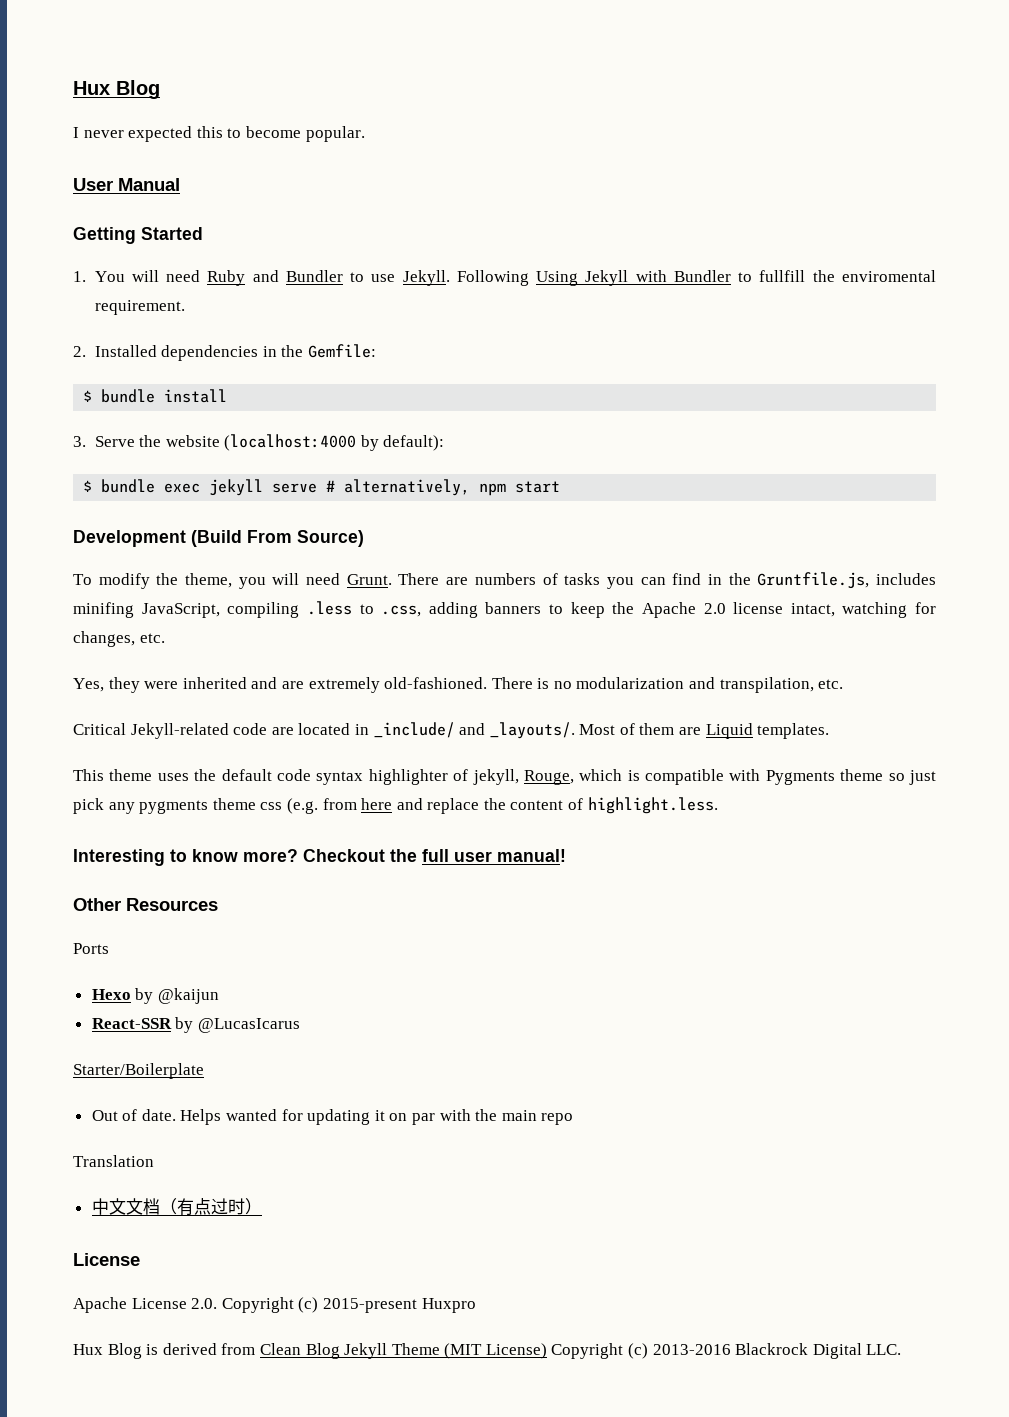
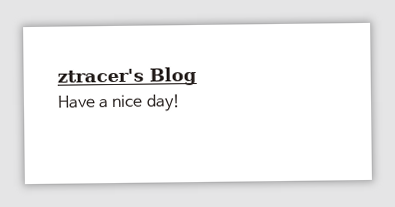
[73,81,110,95] Hux -> [57,68,144,83] ztracer's
[73,126,365,142] [73,178,180,191] [73,227,203,244] [73,270,936,286] [94,300,185,315] [73,344,376,361] [83,389,228,403] [73,434,445,451] [83,479,561,496] [73,530,364,547] [73,572,937,589] [73,601,936,618] [73,631,165,647] [73,677,844,693] [73,722,830,739] [73,769,937,785] [73,797,718,814] [73,849,566,866] [73,898,218,911] [73,943,109,954] [91,988,219,1004] [91,1017,300,1033] [73,1063,204,1079] [91,1109,574,1125] [73,1155,154,1167] [91,1198,262,1216] [73,1253,140,1266] [73,1297,476,1313] [73,1343,902,1359] I never expected this to become popular. // User Manual // Getting Started // 1. You will need Ruby and Bundler to use Jekyll. Following Using Jekyll with Bundler to fullfill the enviromental requirement. // 2. Installed dependencies in the Gemfile: // $ bundle install // 3. Serve the website (localhost:4000 by default): // $ bundle exec jekyll serve # alternatively, npm start // Development (Build From Source) // To modify the theme, you will need Grunt. There are numbers of tasks you can find in the Gruntfile.js, includes minifing JavaScript, compiling .less to .css, adding banners to keep the Apache 2.0 license intact, watching for changes, etc. // Yes, they were inherited and are extremely old-fashioned. There is no modularization and transpilation, etc. // Critical Jekyll-related code are located in _include/ and _layouts/. Most of them are Liquid templates. // This theme uses the default code syntax highlighter of jekyll, Rouge, which is compatible with Pygments theme so just pick any pygments theme css (e.g. from here and replace the content of highlight.less. // Interesting to know more? Checkout the full user manual! // Other Resources // Ports // Hexo by @kaijun // React-SSR by @LucasIcarus // Starter/Boilerplate // Out of date. Helps wanted for updating it on par with the main repo // Translation // 中文文档（有点过时） // License // Apache License 2.0. Copyright (c) 2015-present Huxpro // Hux Blog is derived from Clean Blog Jekyll Theme (MIT License) Copyright (c) 2013-2016 Blackrock Digital LLC. -> [57,94,181,112] Have a nice day!

